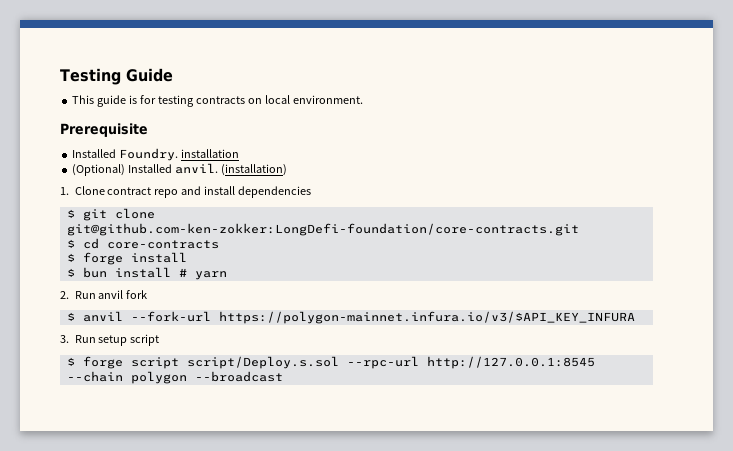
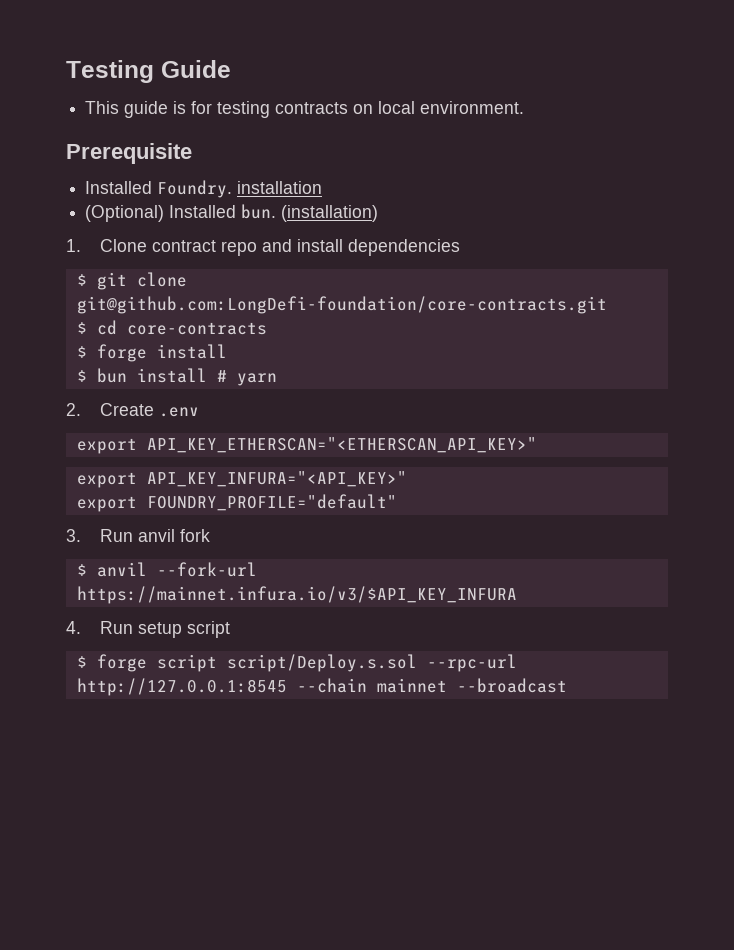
[175,163,219,174] anvil. -> [241,204,277,219] bun.
[66,223,579,236] git@github.com-ken-zokker:LongDefi-foundation/core-contracts.git -> [76,296,607,314] git@github.com:LongDefi-foundation/core-contracts.git
(69, 295) none -> [99,403,199,417] [76,437,537,454] [76,471,407,488] [76,494,397,512] [66,529,81,542] Create .env // export API_KEY_ETHERSCAN="<ETHERSCAN_API_KEY>" // export API_KEY_INFURA="<API_KEY>" // export FOUNDRY_PROFILE="default" // 3.
[218,311,635,324] [60,335,69,343] https://polygon-mainnet.infura.io/v3/$API_KEY_INFURA // 3. -> [76,586,517,604] [66,621,81,634] https://mainnet.infura.io/v3/$API_KEY_INFURA // 4.
[130,371,187,384] polygon -> [376,678,447,693] mainnet

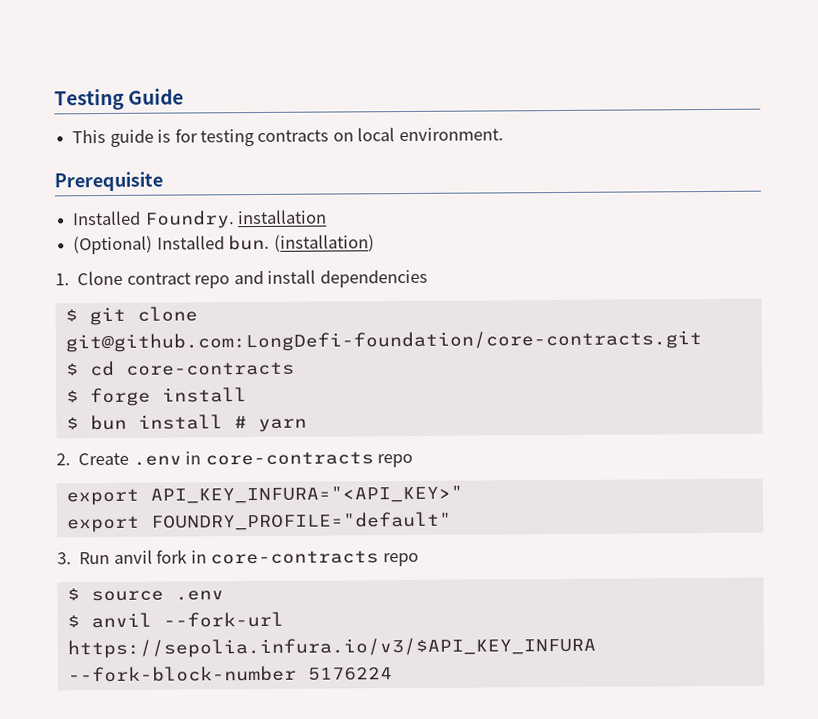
[76,437,537,454] // export API_KEY_ETHERSCAN="<ETHERSCAN_API_KEY>" -> [185,451,414,468] in core-contracts repo
[76,562,257,577] [76,586,517,604] [66,621,230,638] [76,654,517,672] [76,678,567,696] // $ anvil --fork-url https://mainnet.infura.io/v3/$API_KEY_INFURA // 4. Run setup script // $ forge script script/Deploy.s.sol --rpc-url http://127.0.0.1:8545 --chain mainnet --broadcast -> [190,550,419,567] [66,588,224,602] [66,611,284,629] [66,636,596,659] [67,665,393,683] in core-contracts repo // $ source .env // $ anvil --fork-url https://sepolia.infura.io/v3/$API_KEY_INFURA --fork-block-number 5176224

